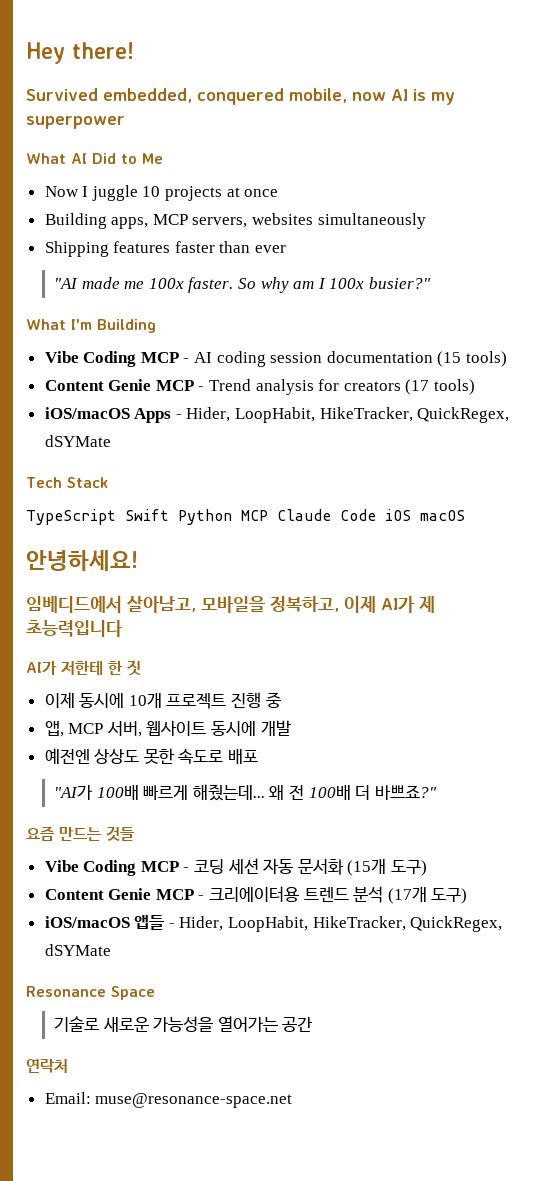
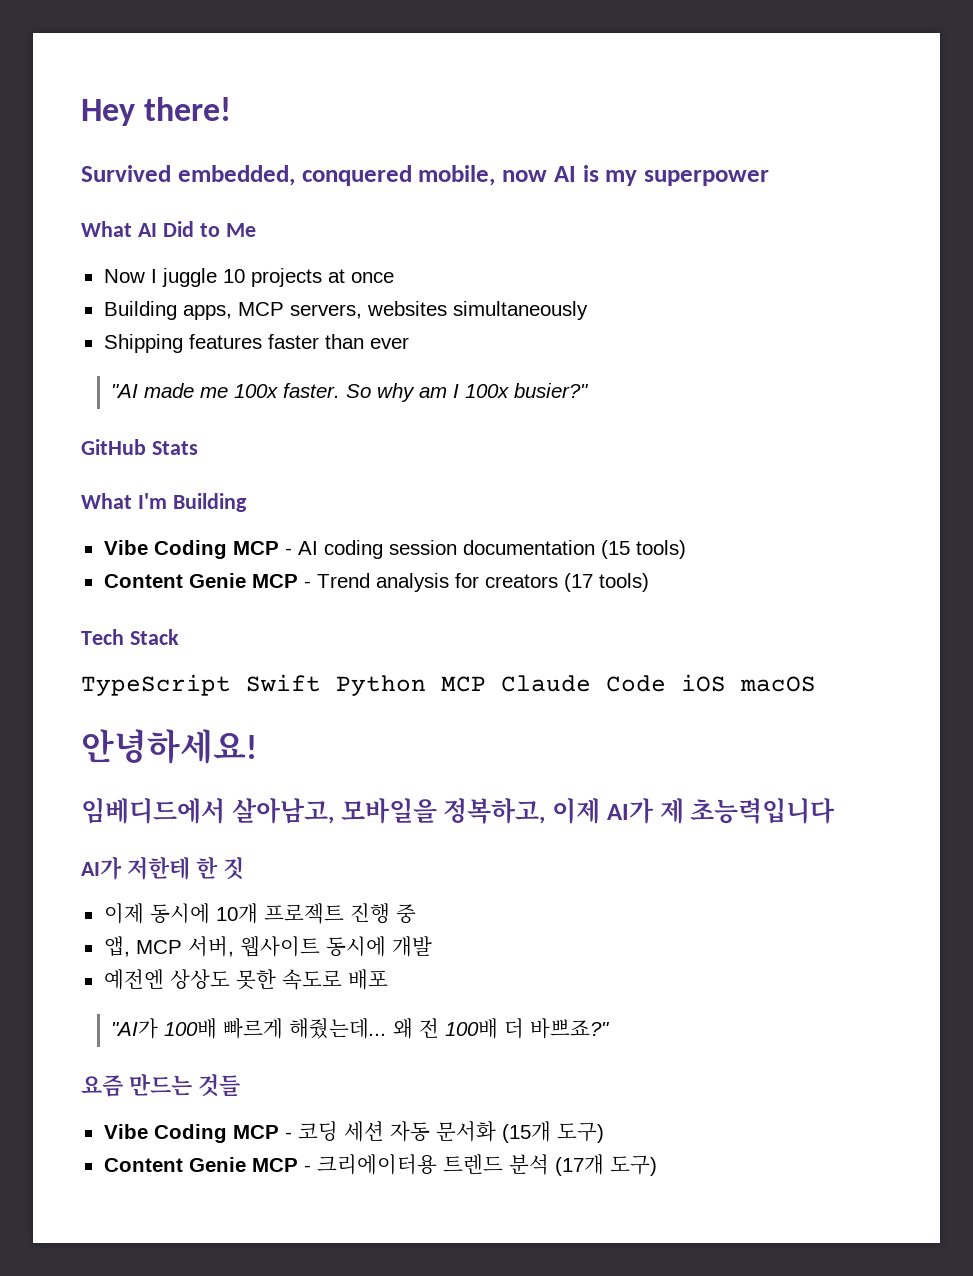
(431, 283) none -> [81,439,198,455] // GitHub Stats
[44,407,510,423] [44,435,111,447] // iOS/macOS Apps - Hider, LoopHabit, HikeTracker, QuickRegex, dSYMate -> (649, 582) none
[44,915,503,932] [44,944,111,956] [26,986,155,1000] [54,1016,313,1032] [26,1059,68,1073] [44,1092,293,1108] // iOS/macOS 앱들 - Hider, LoopHabit, HikeTracker, QuickRegex, dSYMate // Resonance Space // 기술로 새로운 가능성을 열어가는 공간 // 연락처 // Email: muse@resonance-space.net -> (657, 1165) none

